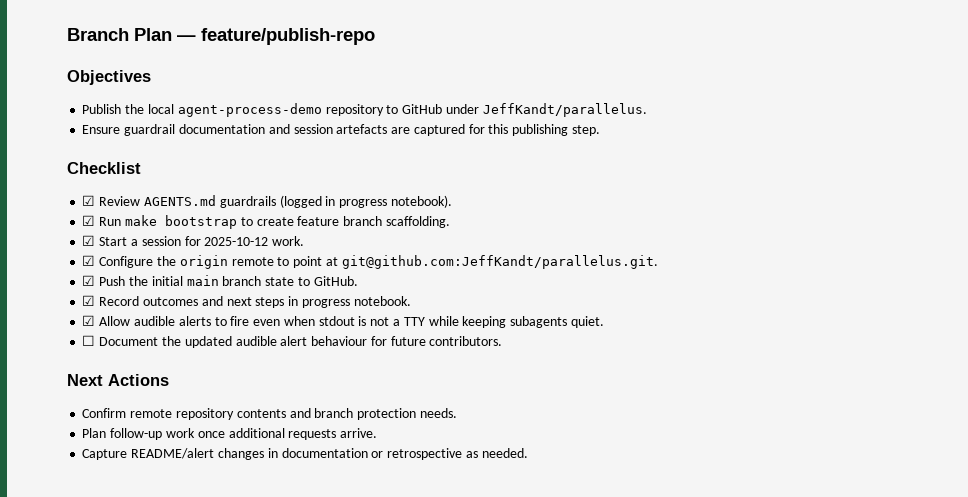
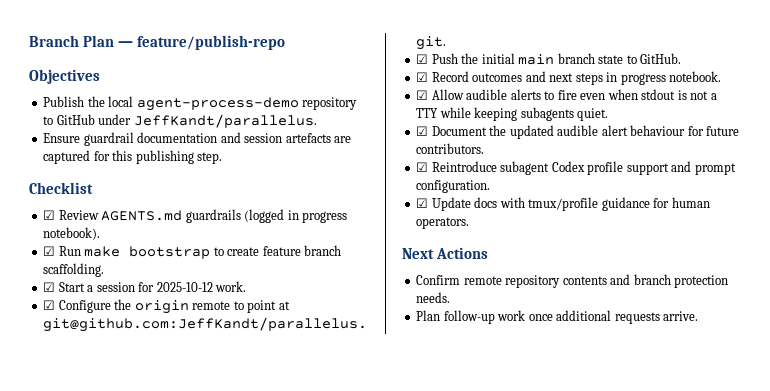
[82,335,96,346] ☐ -> [416,126,429,136] ☑
(503, 341) none -> [416,161,736,175] [416,180,491,193] [416,197,710,211] [416,217,470,229] // ☑ Reintroduce subagent Codex profile support and prompt configuration. // ☑ Update docs with tmux/profile guidance for human operators.
[82,448,528,460] // Capture README/alert changes in documentation or retrospective as needed. -> (699, 316) none

